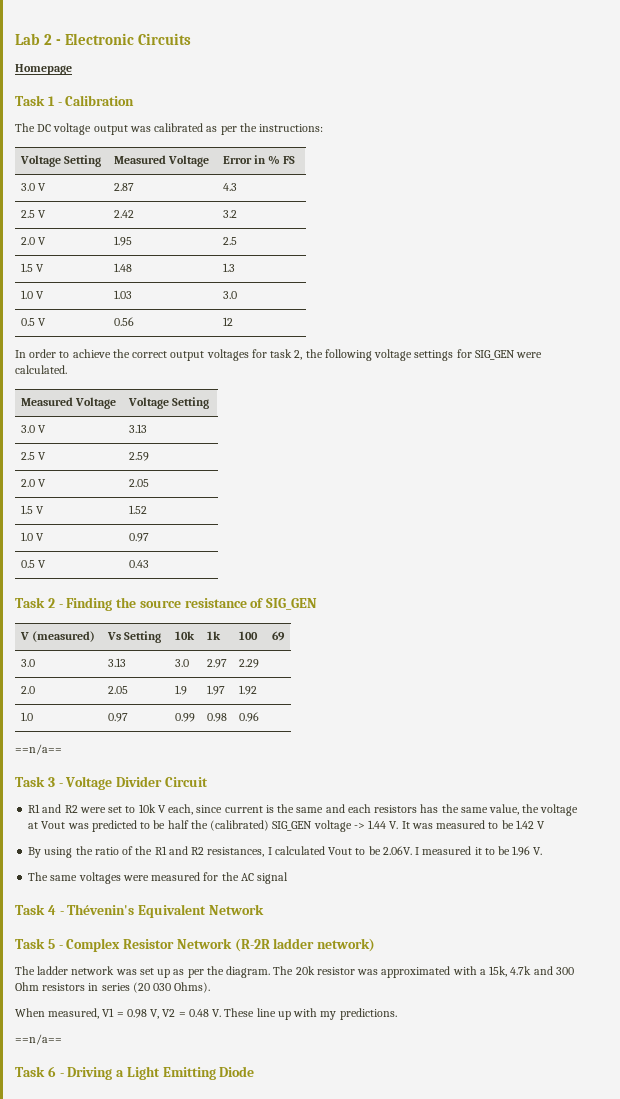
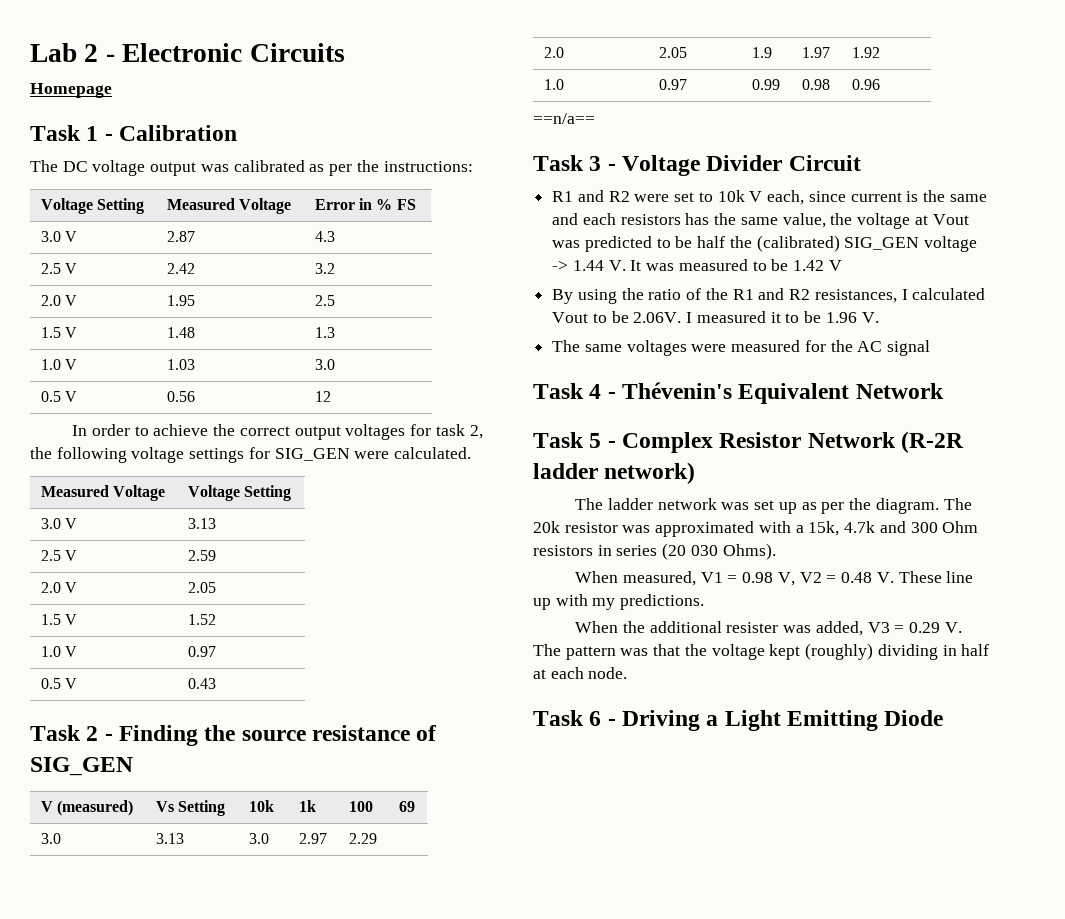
[15,1034,62,1045] ==n/a== -> [575,621,962,636] [533,643,990,660] [533,667,628,679] When the additional resister was added, V3 = 0.29 V. The pattern was that the voltage kept (roughly) dividing in half at each node.

